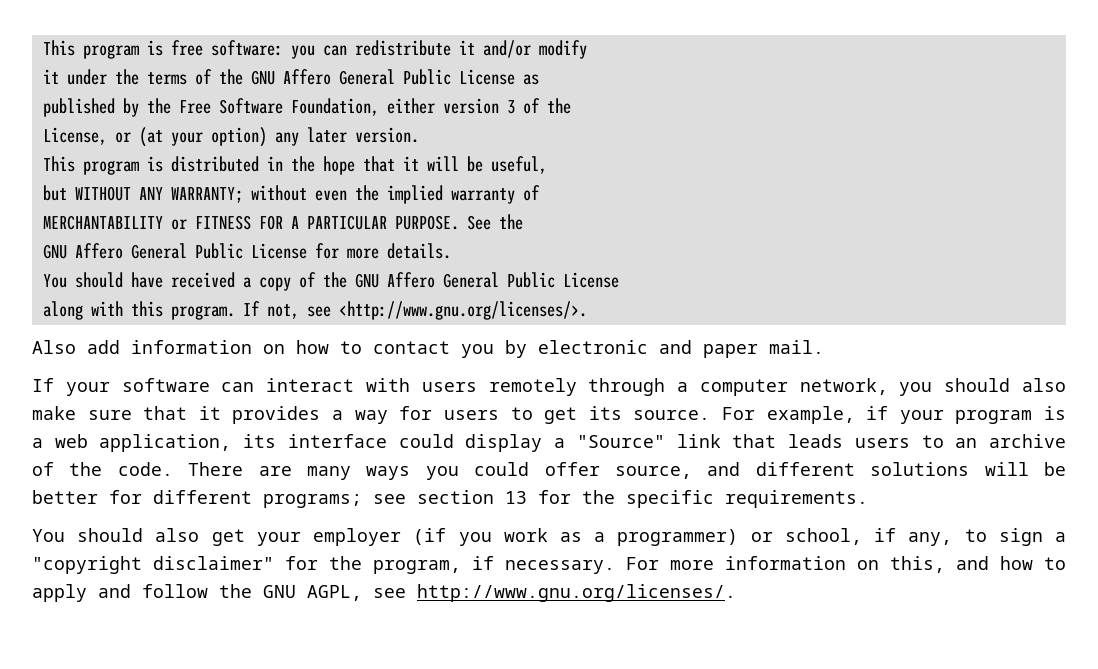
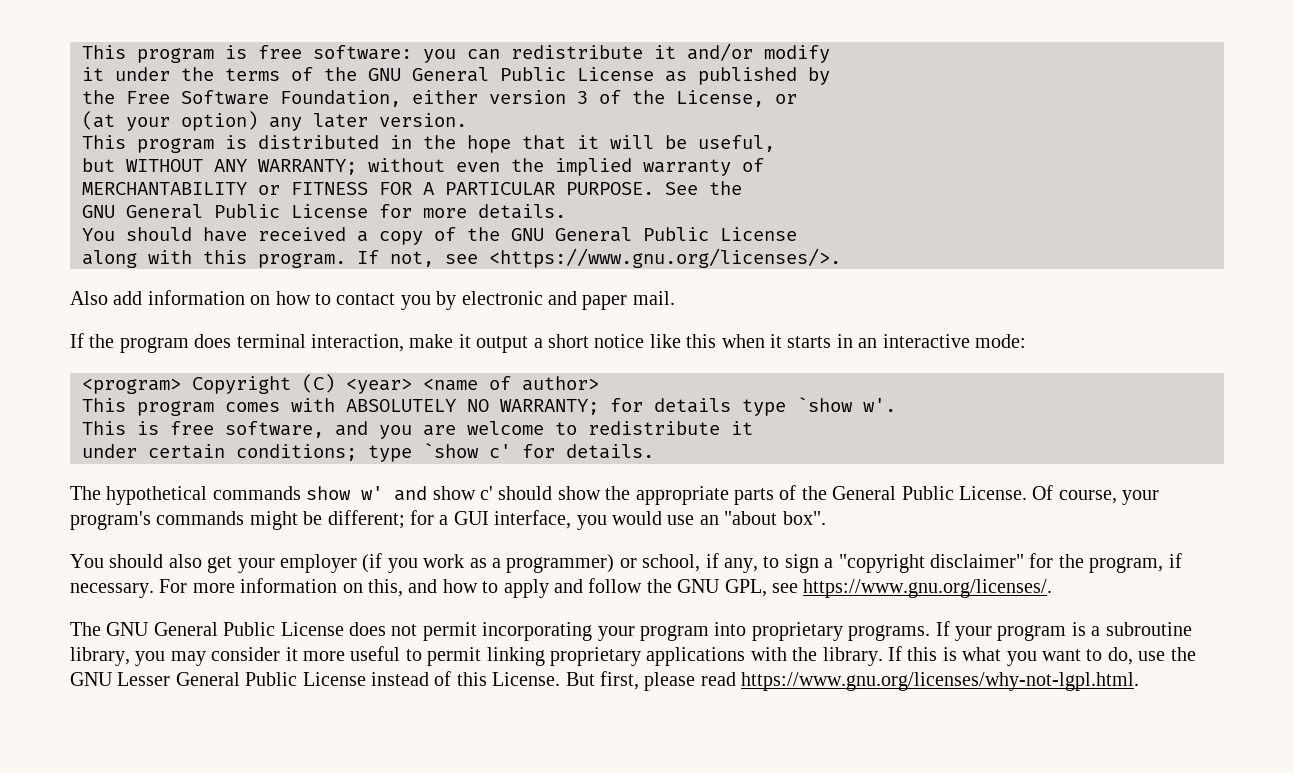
[282,69,331,85] Affero -> (401, 74) none
(539, 79) // -> (687, 76) none
(139, 107) none -> (830, 76) //
(571, 106) // -> (665, 97) none
(131, 137) none -> (797, 99) //
[74,243,123,259] Affero -> (115, 211) none
[386,272,435,288] Affero -> (544, 234) none
[338,301,587,320] <http://www.gnu.org/licenses/>. -> [489,248,841,268] <https://www.gnu.org/licenses/>.
[65,378,1067,396] [32,406,1066,424] [32,434,1066,452] [32,462,1066,480] [32,490,868,508] your software can interact with users remotely through a computer network, you should also make sure that it provides a way for users to get its source. For example, if your program is a web application, its interface could display a "Source" link that leads users to an archive of the code. There are many ways you could offer source, and different solutions will be better for different programs; see section 13 for the specific requirements. -> [89,334,1026,353] [82,374,599,394] [82,397,896,416] [82,421,753,439] [82,443,654,462] [70,485,1160,505] [70,510,826,530] the program does terminal interaction, make it output a short notice like this when it starts in an interactive mode: // <program> Copyright (C) <year> <name of author> // This program comes with ABSOLUTELY NO WARRANTY; for details type `show w'. // This is free software, and you are welcome to redistribute it // under certain conditions; type `show c' for details. // The hypothetical commands show w' and show c' should show the appropriate parts of the General Public License. Of course, your program's commands might be different; for a GUI interface, you would use an "about box".
[307,584,736,602] AGPL, see http://www.gnu.org/licenses/. -> [724,579,1053,598] [70,621,1192,641] [70,646,1196,666] [70,671,1140,691] GPL, see https://www.gnu.org/licenses/. // The GNU General Public License does not permit incorporating your program into proprietary programs. If your program is a subroutine library, you may consider it more useful to permit linking proprietary applications with the library. If this is what you want to do, use the GNU Lesser General Public License instead of this License. But first, please read https://www.gnu.org/licenses/why-not-lgpl.html.

